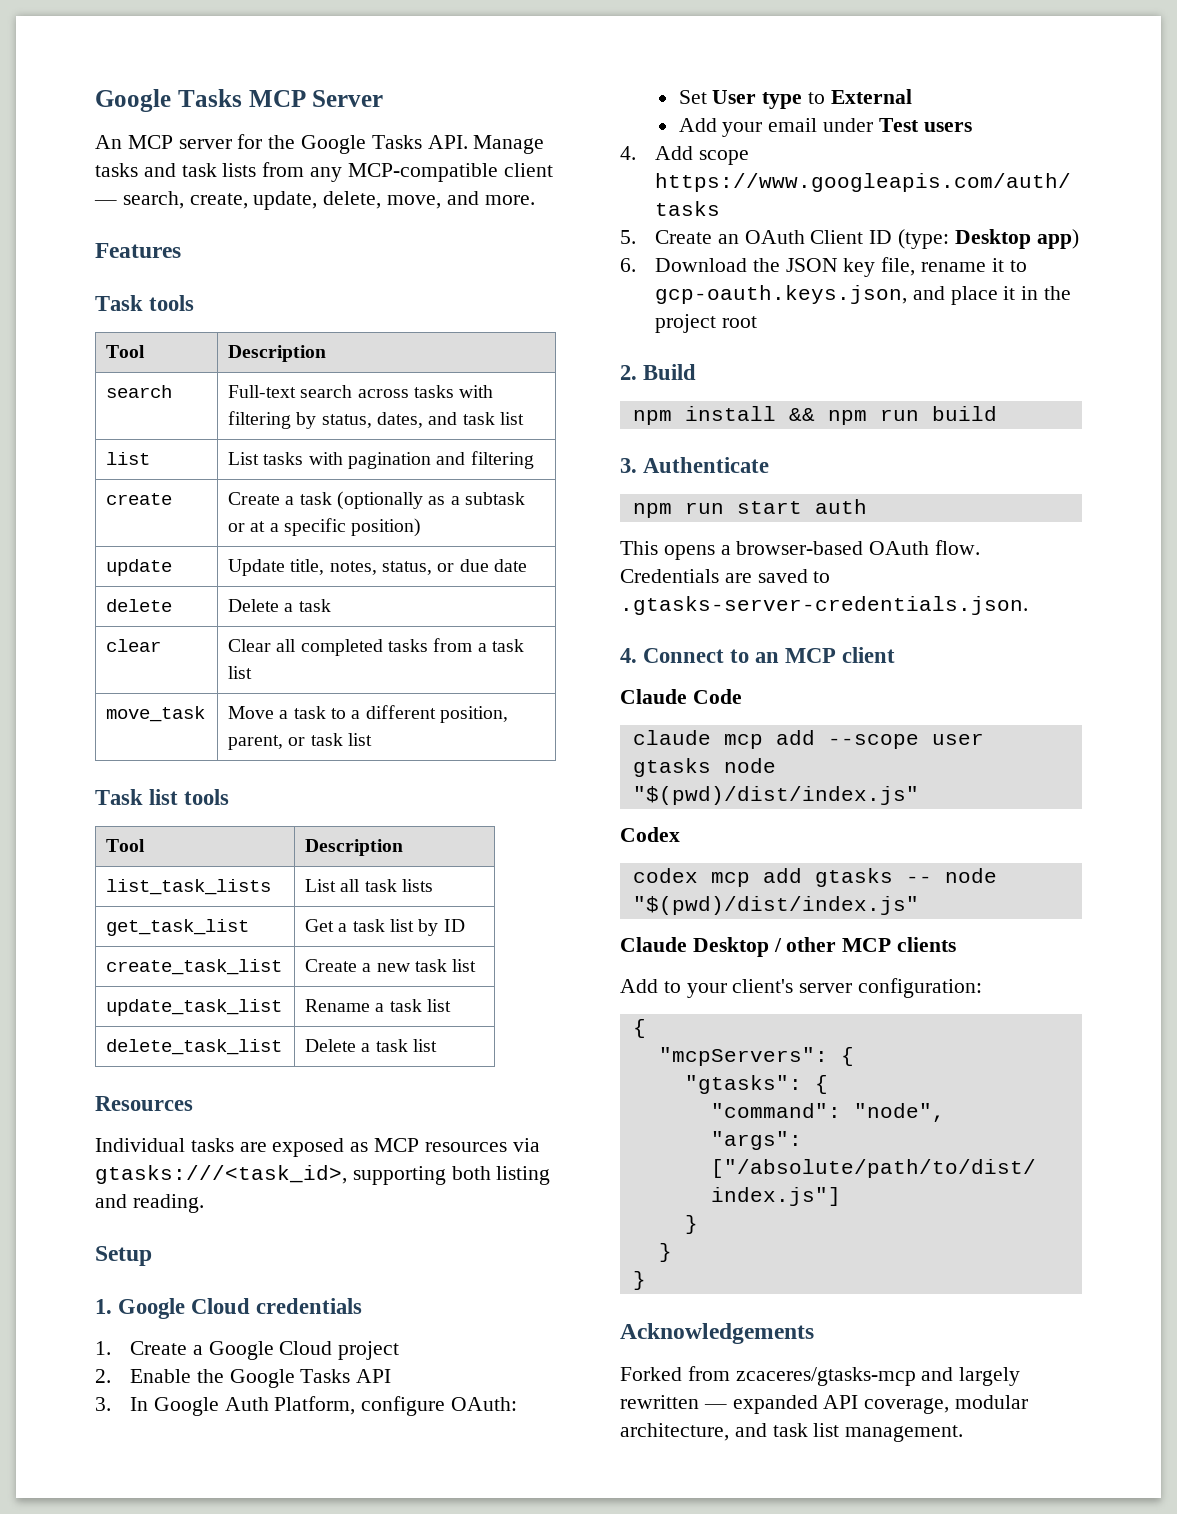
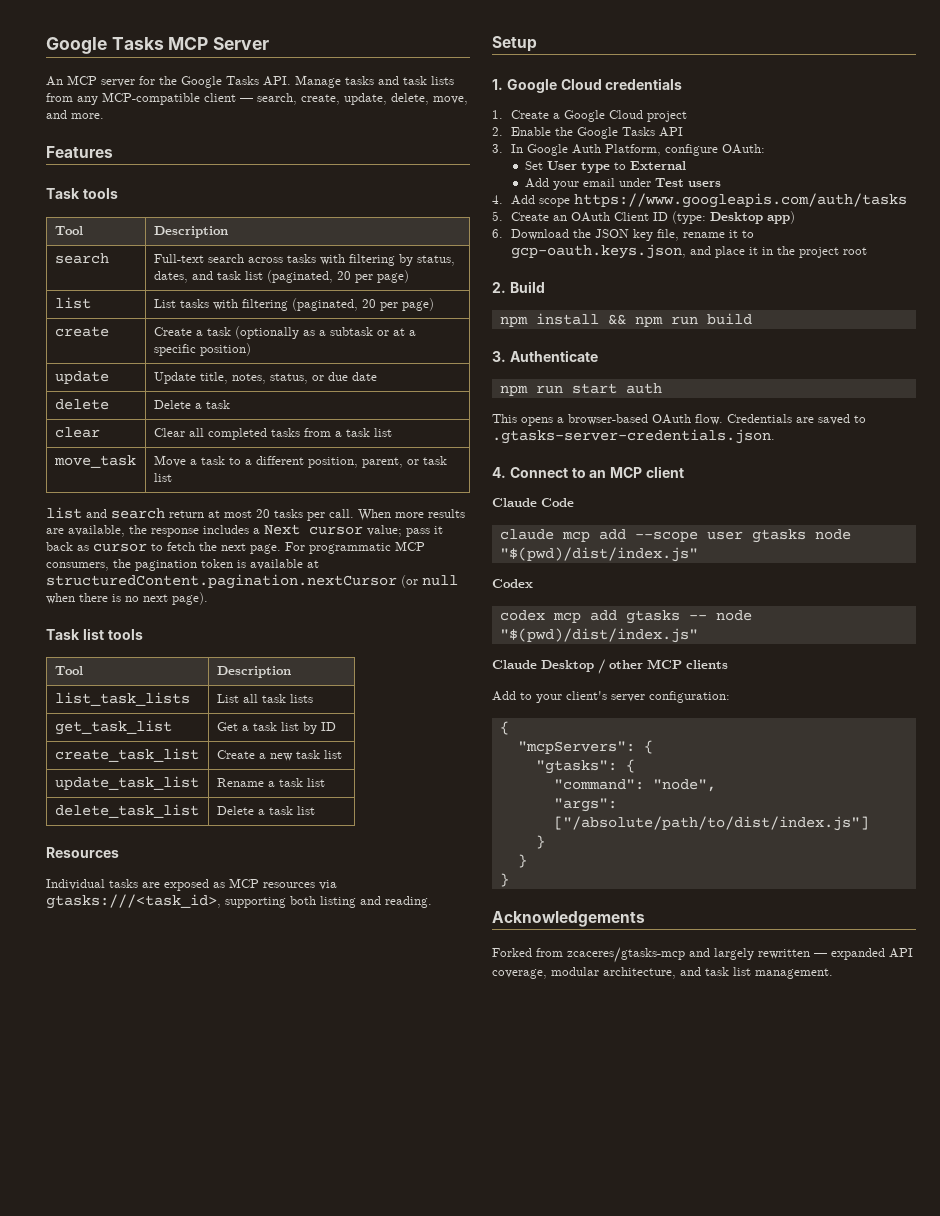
(524, 418) none -> [266,270,409,283] (paginated, 20 per page)
[347,451,534,469] pagination and filtering -> [241,298,434,311] filtering (paginated, 20 per page)
(372, 739) none -> [46,507,465,521] [46,524,443,537] [46,541,425,554] [46,559,319,571] [46,574,458,589] [46,592,208,605] // list and search return at most 20 tasks per call. When more results are available, the response includes a Next cursor value; pass it back as cursor to fetch the next page. For programmatic MCP consumers, the pagination token is available at structuredContent.pagination.nextCursor (or null when there is no next page).

